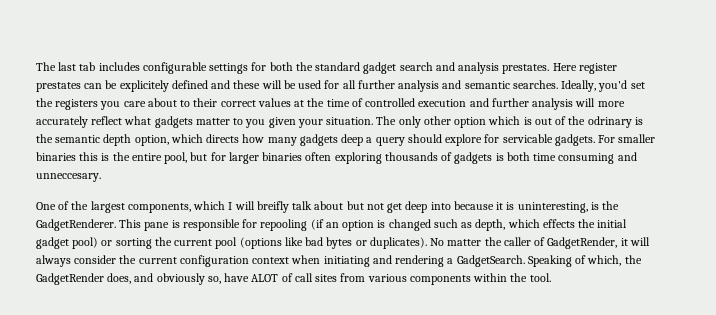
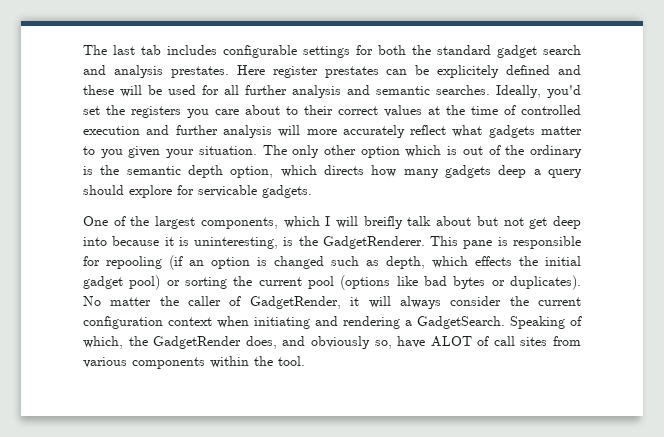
[587,116,632,128] odrinary -> [530,145,582,158] ordinary
[598,134,656,143] [36,152,637,164] [36,173,101,182] For smaller binaries this is the entire pool, but for larger binaries often exploring thousands of gadgets is both time consuming and unneccesary. -> (312, 191) none

